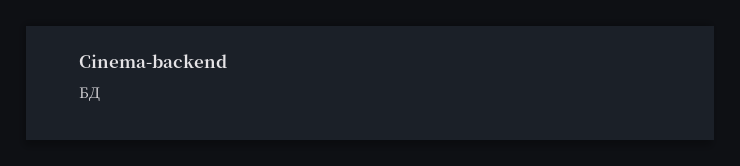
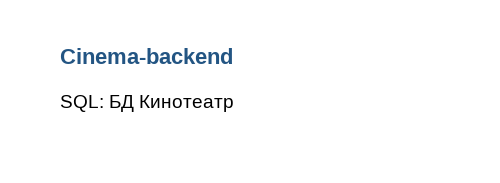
[79,87,100,101] БД -> [60,95,235,112] SQL: БД Кинотеатр

